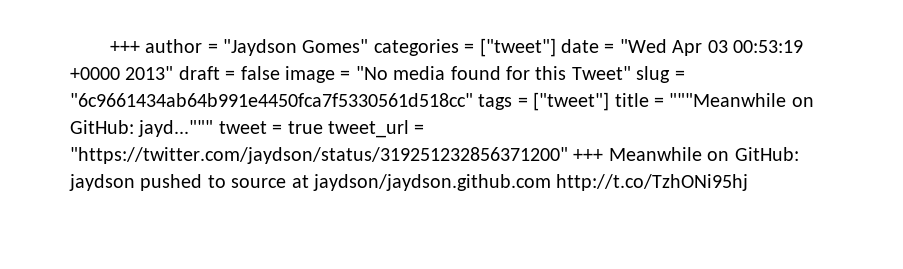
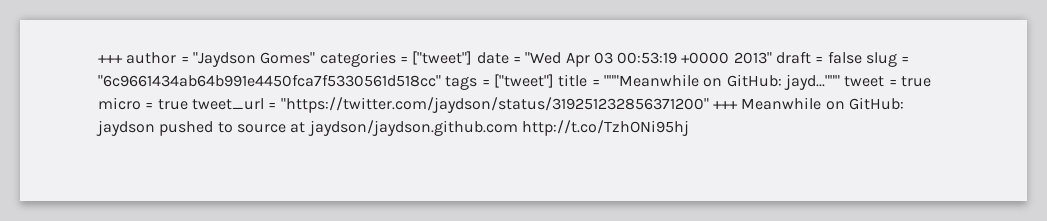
[285,66,631,83] image = "No media found for this Tweet" -> (862, 57) none
(323, 127) none -> [98,97,188,110] micro = true

